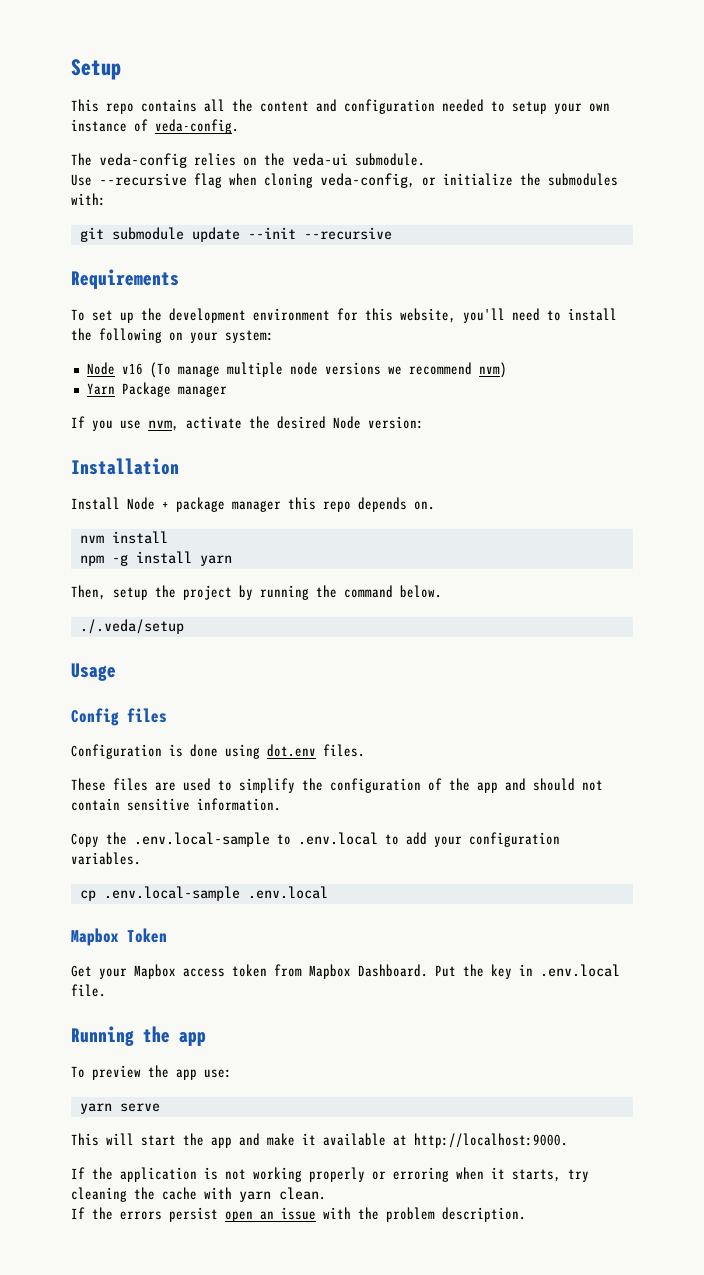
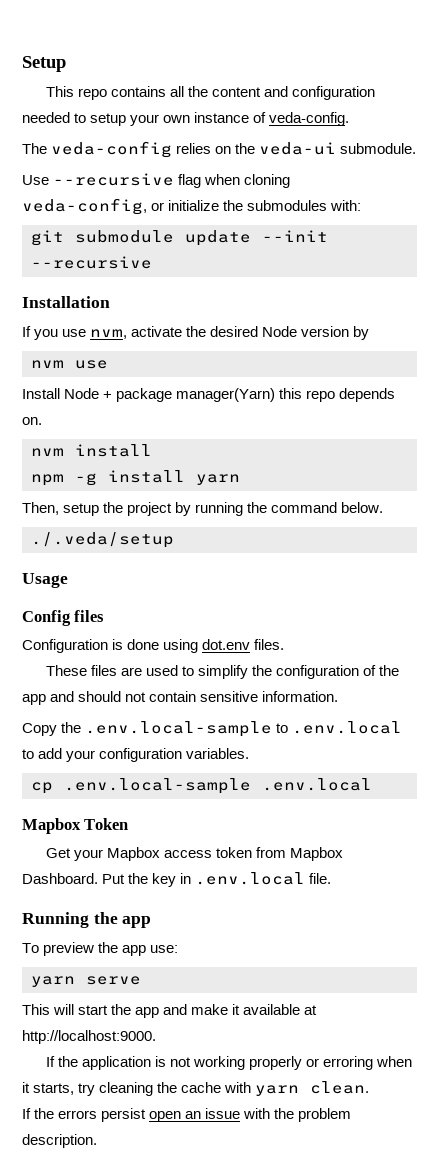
[71,269,179,289] [71,308,617,323] [71,328,274,343] [86,362,507,378] [86,382,227,397] Requirements // To set up the development environment for this website, you'll need to install the following on your system: // Node v16 (To manage multiple node versions we recommend nvm) // Yarn Package manager -> [22,296,110,308] Installation
[368,416,424,429] [71,458,179,475] version: // Installation -> [301,326,370,340] [31,360,108,369] version by // nvm use
[232,500,281,512] manager -> [176,388,276,402] manager(Yarn)

